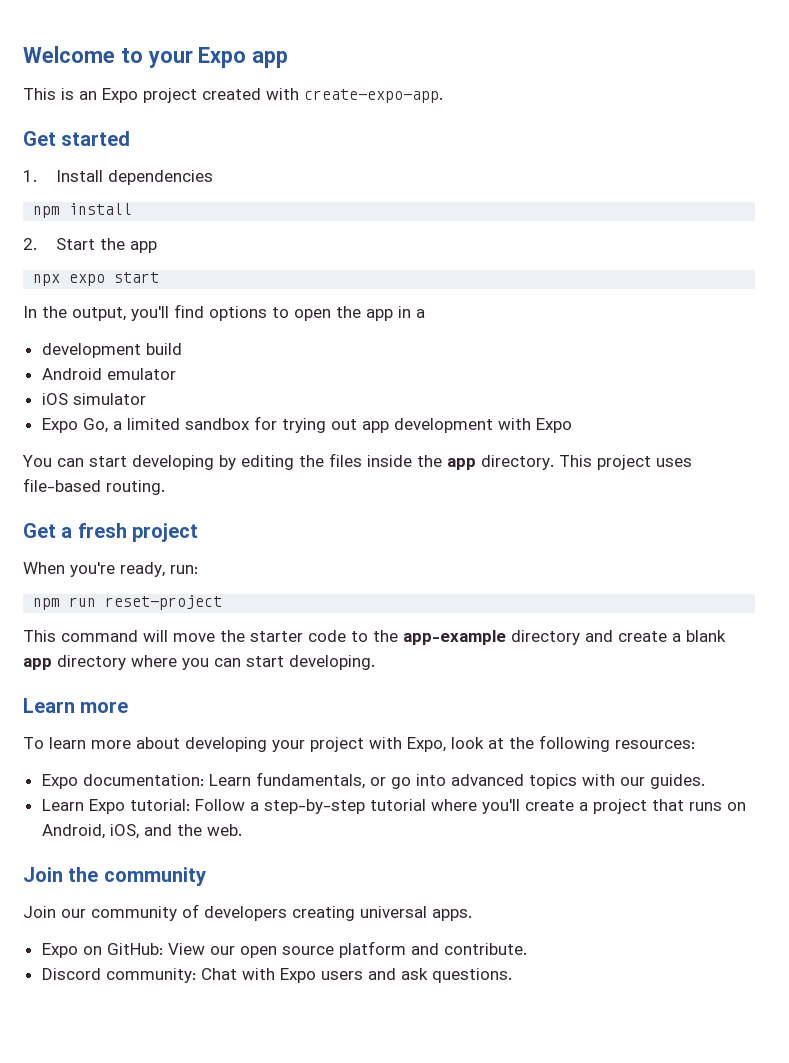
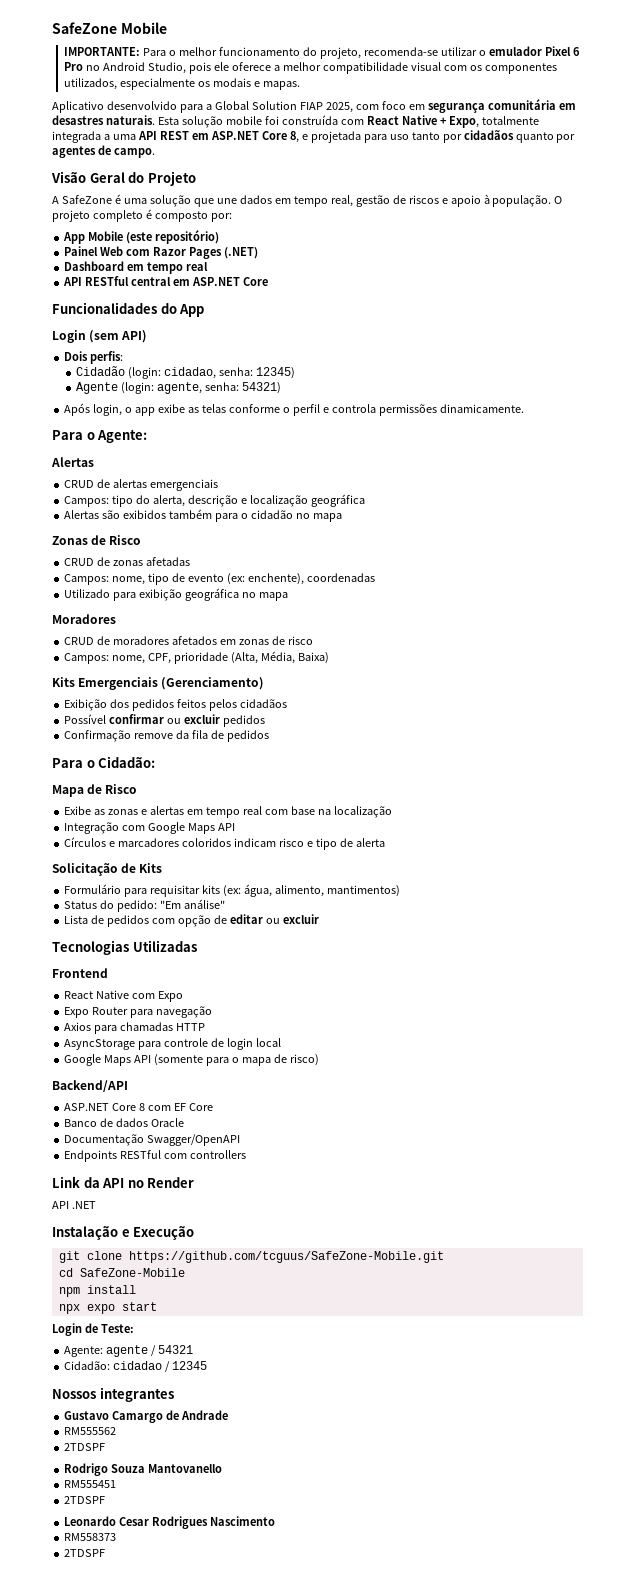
[23,46,289,68] [23,88,443,103] [23,131,131,146] [23,170,213,185] [33,203,133,218] [23,238,157,253] [33,272,160,286] [23,304,425,321] [41,343,182,358] [41,368,176,380] [41,393,146,405] [41,416,572,433] [22,453,692,470] [23,478,165,495] [23,523,199,542] [23,562,198,577] [33,595,223,610] [23,630,726,645] [23,655,375,670] [23,698,129,713] [23,735,695,752] [41,772,705,789] [41,799,746,814] [41,824,242,839] [23,867,206,886] [23,904,472,921] [41,941,527,958] [41,968,512,983] Welcome to your Expo app // This is an Expo project created with create-expo-app. // Get started // 1. Install dependencies // npm install // 2. Start the app // npx expo start // In the output, you'll find options to open the app in a // development build // Android emulator // iOS simulator // Expo Go, a limited sandbox for trying out app development with Expo // You can start developing by editing the files inside the app directory. This project uses file-based routing. // Get a fresh project // When you're ready, run: // npm run reset-project // This command will move the starter code to the app-example directory and create a blank app directory where you can start developing. // Learn more // To learn more about developing your project with Expo, look at the following resources: // Expo documentation: Learn fundamentals, or go into advanced topics with our guides. // Learn Expo tutorial: Follow a step-by-step tutorial where you'll create a project that runs on Android, iOS, and the web. // Join the community // Join our community of developers creating universal apps. // Expo on GitHub: View our open source platform and contribute. // Discord community: Chat with Expo users and ask questions. -> [52,22,167,34] [64,46,580,59] [64,62,557,74] [64,78,301,90] [52,99,576,113] [52,115,539,128] [52,130,576,143] [52,145,155,158] [51,171,196,186] [52,194,563,207] [52,209,232,222] [63,230,220,244] [64,246,258,259] [64,261,209,274] [63,276,268,286] [52,302,205,317] [52,330,148,343] [64,351,124,364] [76,366,296,379] [76,382,282,394] [64,403,524,416] [52,430,148,443] [51,457,94,467] [64,479,219,491] [64,494,365,507] [64,509,342,522] [52,535,142,545] [64,557,191,566] [64,573,375,585] [64,588,288,601] [52,614,116,624] [64,636,313,645] [64,651,329,664] [52,677,265,690] [64,699,287,711] [64,714,265,727] [64,730,269,742] [52,756,156,768] [52,784,138,797] [64,806,392,818] [64,822,235,834] [64,837,385,850] [52,863,163,876] [64,884,400,897] [64,899,225,912] [64,914,319,927] [52,940,197,955] [52,968,108,978] [64,990,184,1002] [64,1006,213,1018] [64,1022,206,1034] [64,1038,281,1050] [64,1054,319,1066] [52,1080,128,1092] [64,1103,213,1111] [64,1118,185,1127] [64,1134,241,1146] [64,1150,247,1162] [52,1176,195,1188] [52,1201,96,1209] [52,1226,195,1240] [58,1251,444,1263] [58,1268,185,1277] [58,1285,136,1297] [58,1302,157,1314] [52,1323,134,1336] [64,1345,194,1357] [64,1361,208,1372] [52,1387,174,1402] [64,1410,229,1423] [64,1427,117,1435] [64,1443,106,1451] [64,1463,223,1476] [64,1480,117,1488] [64,1496,106,1504] [64,1516,276,1529] [64,1533,117,1541] [64,1549,106,1557] SafeZone Mobile // IMPORTANTE: Para o melhor funcionamento do projeto, recomenda-se utilizar o emulador Pixel 6 Pro no Android Studio, pois ele oferece a melhor compatibilidade visual com os componentes utilizados, especialmente os modais e mapas. // Aplicativo desenvolvido para a Global Solution FIAP 2025, com foco em segurança comunitária em desastres naturais. Esta solução mobile foi construída com React Native + Expo, totalmente integrada a uma API REST em ASP.NET Core 8, e projetada para uso tanto por cidadãos quanto por agentes de campo. // Visão Geral do Projeto // A SafeZone é uma solução que une dados em tempo real, gestão de riscos e apoio à população. O projeto completo é composto por: // App Mobile (este repositório) // Painel Web com Razor Pages (.NET) // Dashboard em tempo real // API RESTful central em ASP.NET Core // Funcionalidades do App // Login (sem API) // Dois perfis: // Cidadão (login: cidadao, senha: 12345) // Agente (login: agente, senha: 54321) // Após login, o app exibe as telas conforme o perfil e controla permissões dinamicamente. // Para o Agente: // Alertas // CRUD de alertas emergenciais // Campos: tipo do alerta, descrição e localização geográfica // Alertas são exibidos também para o cidadão no mapa // Zonas de Risco // CRUD de zonas afetadas // Campos: nome, tipo de evento (ex: enchente), coordenadas // Utilizado para exibição geográfica no mapa // Moradores // CRUD de moradores afetados em zonas de risco // Campos: nome, CPF, prioridade (Alta, Média, Baixa) // Kits Emergenciais (Gerenciamento) // Exibição dos pedidos feitos pelos cidadãos // Possível confirmar ou excluir pedidos // Confirmação remove da fila de pedidos // Para o Cidadão: // Mapa de Risco // Exibe as zonas e alertas em tempo real com base na localização // Integração com Google Maps API // Círculos e marcadores coloridos indicam risco e tipo de alerta // Solicitação de Kits // Formulário para requisitar kits (ex: água, alimento, mantimentos) // Status do pedido: "Em análise" // Lista de pedidos com opção de editar ou excluir // Tecnologias Utilizadas // Frontend // React Native com Expo // Expo Router para navegação // Axios para chamadas HTTP // AsyncStorage para controle de login local // Google Maps API (somente para o mapa de risco) // Backend/API // ASP.NET Core 8 com EF Core // Banco de dados Oracle // Documentação Swagger/OpenAPI // Endpoints RESTful com controllers // Link da API no Render // API .NET // Instalação e Execução // git clone https://github.com/tcguus/SafeZone-Mobile.git // cd SafeZone-Mobile // npm install // npx expo start // Login de Teste: // Agente: agente / 54321 // Cidadão: cidadao / 12345 // Nossos integrantes // Gustavo Camargo de Andrade // RM555562 // 2TDSPF // Rodrigo Souza Mantovanello // RM555451 // 2TDSPF // Leonardo Cesar Rodrigues Nascimento // RM558373 // 2TDSPF

